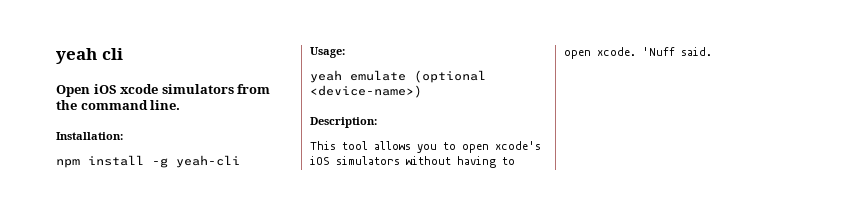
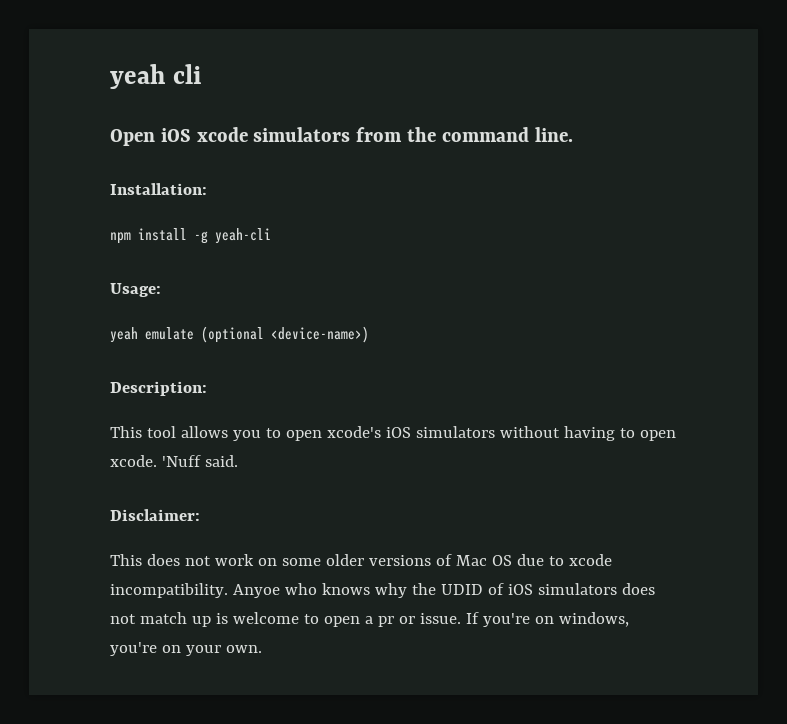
(712, 51) none -> [110,509,200,521] [110,554,612,566] [110,583,655,598] [110,612,629,627] [110,642,262,656] // Disclaimer: // This does not work on some older versions of Mac OS due to xcode incompatibility. Anyoe who knows why the UDID of iOS simulators does not match up is welcome to open a pr or issue. If you're on windows, you're on your own.

